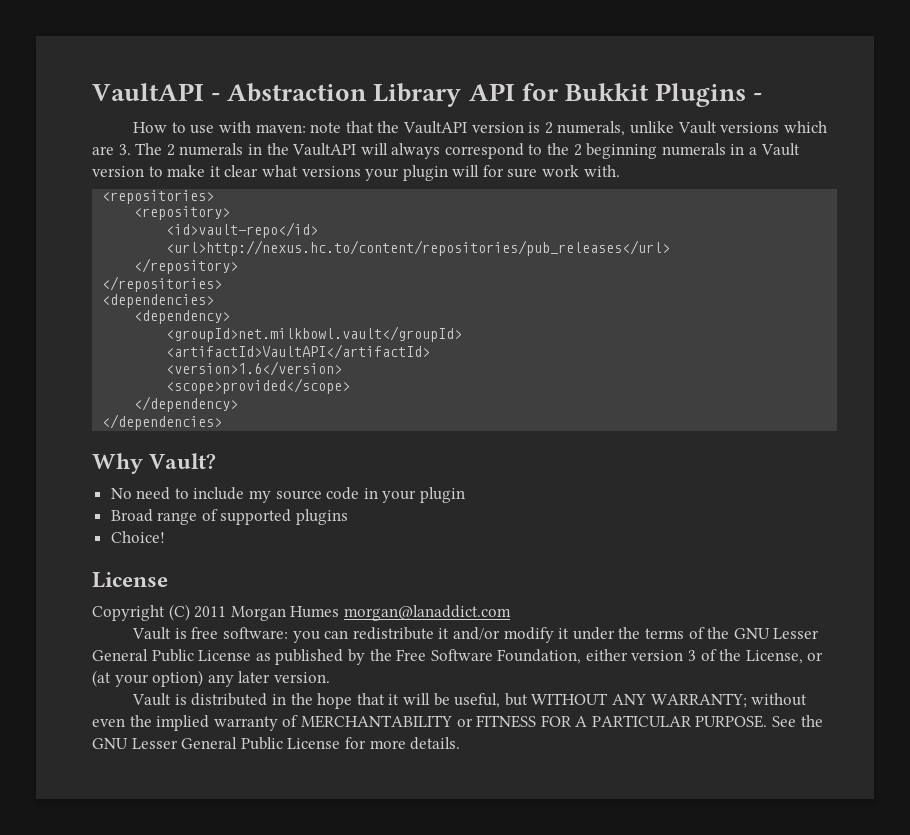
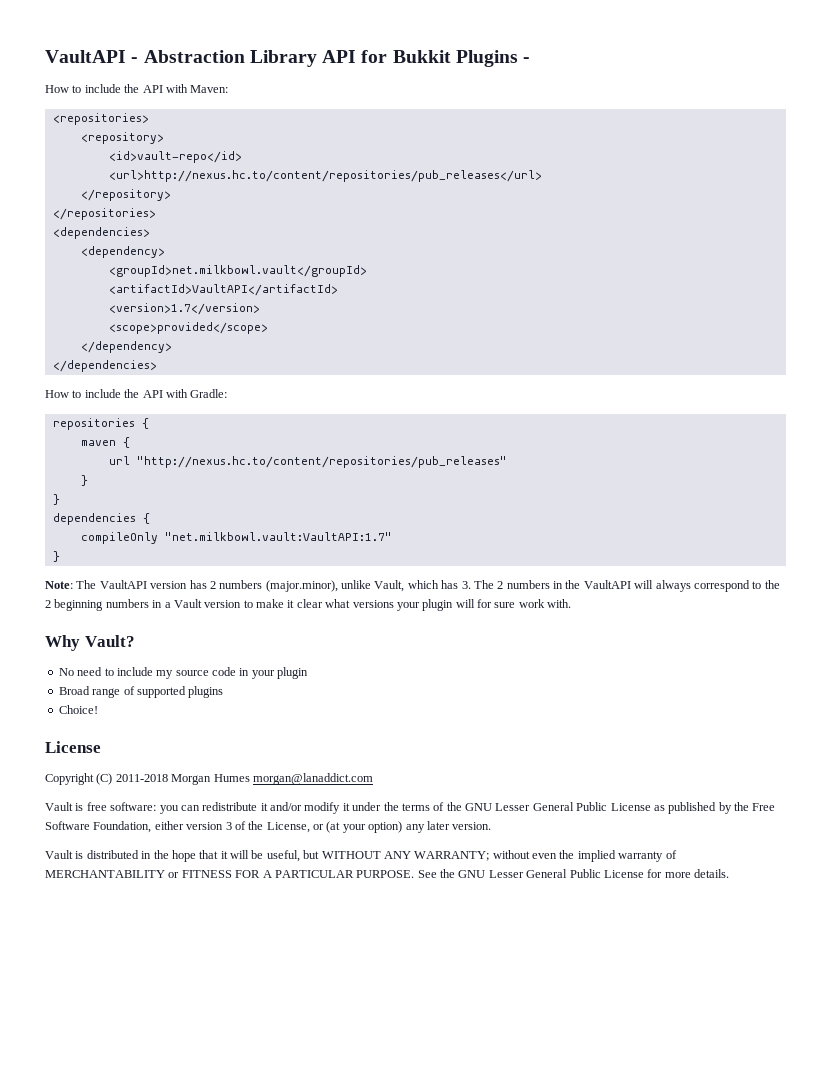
[190,121,827,136] [92,143,800,159] [92,165,620,181] use with maven: note that the VaultAPI version is 2 numerals, unlike Vault versions which are 3. The 2 numerals in the VaultAPI will always correspond to the 2 beginning numerals in a Vault version to make it clear what versions your plugin will for sure work with. -> [84,84,229,93] include the API with Maven:
[166,361,343,376] <version>1.6</version> -> [108,303,260,315] <version>1.7</version>
(223, 422) none -> [45,389,228,398] [52,418,149,430] [80,437,130,448] [108,456,507,468] [80,475,88,486] [52,494,60,505] [52,513,150,525] [80,532,392,544] [52,551,60,562] [45,580,780,592] [45,599,572,611] // How to include the API with Gradle: // repositories { // maven { // url "http://nexus.hc.to/content/repositories/pub_releases" // } // } // dependencies { // compileOnly "net.milkbowl.vault:VaultAPI:1.7" // } // Note: The VaultAPI version has 2 numbers (major.minor), unlike Vault, which has 3. The 2 numbers in the VaultAPI will always correspond to the 2 beginning numbers in a Vault version to make it clear what versions your plugin will for sure work with.
[194,606,227,618] 2011 -> [115,774,168,782] 2011-2018

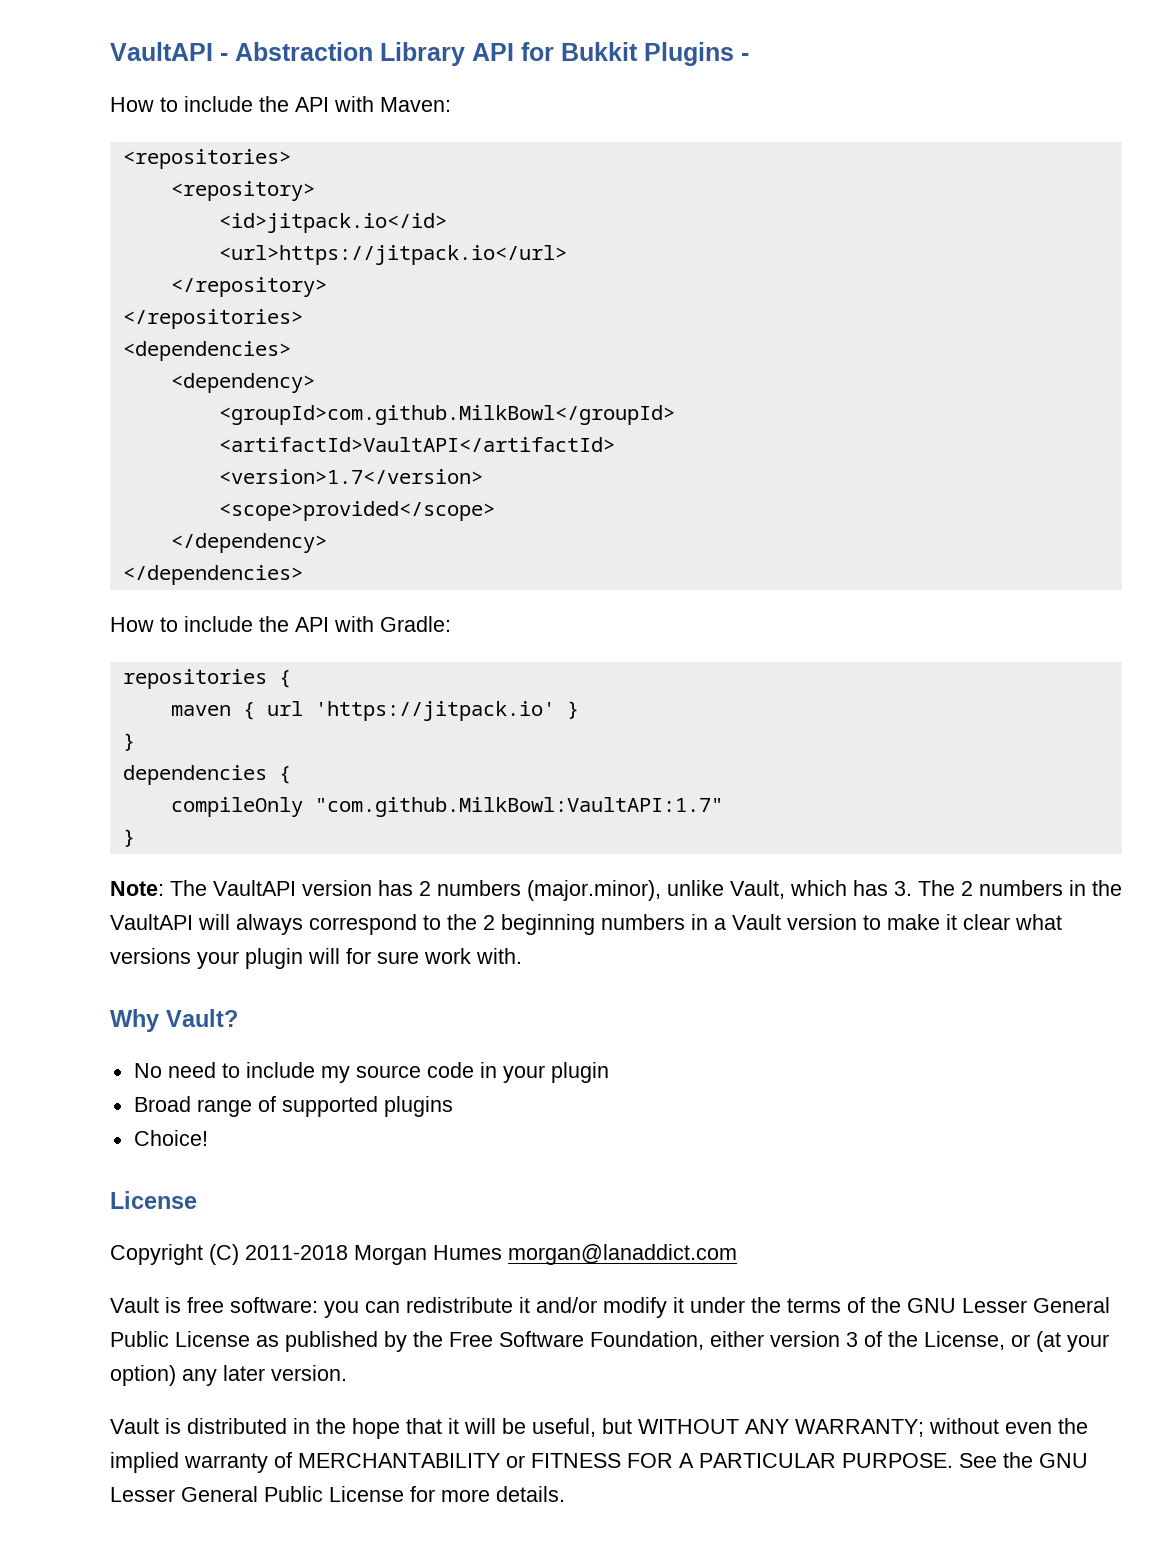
[108,151,242,163] [108,170,542,182] <id>vault-repo</id> // <url>http://nexus.hc.to/content/repositories/pub_releases</url> -> [218,213,447,233] [218,245,567,265] <id>jitpack.io</id> // <url>https://jitpack.io</url>
[108,265,367,277] <groupId>net.milkbowl.vault</groupId> -> [218,405,675,425] <groupId>com.github.MilkBowl</groupId>
[108,456,507,468] // url "http://nexus.hc.to/content/repositories/pub_releases" // -> [266,701,555,721] url 'https://jitpack.io'
[164,532,392,541] "net.milkbowl.vault:VaultAPI:1.7" -> [314,797,723,817] "com.github.MilkBowl:VaultAPI:1.7"

